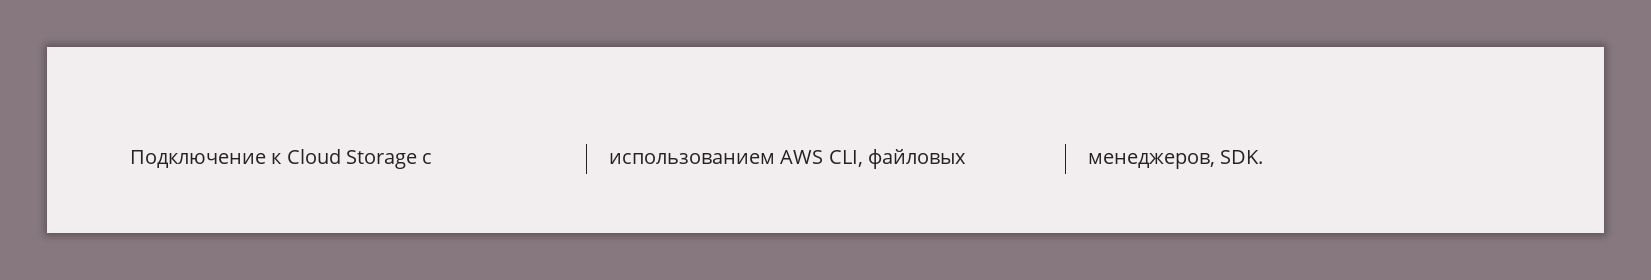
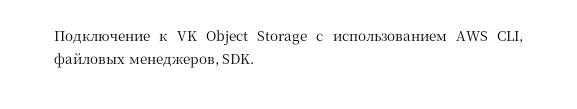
[286,149,341,164] Cloud -> [176,30,248,45] VK Object

